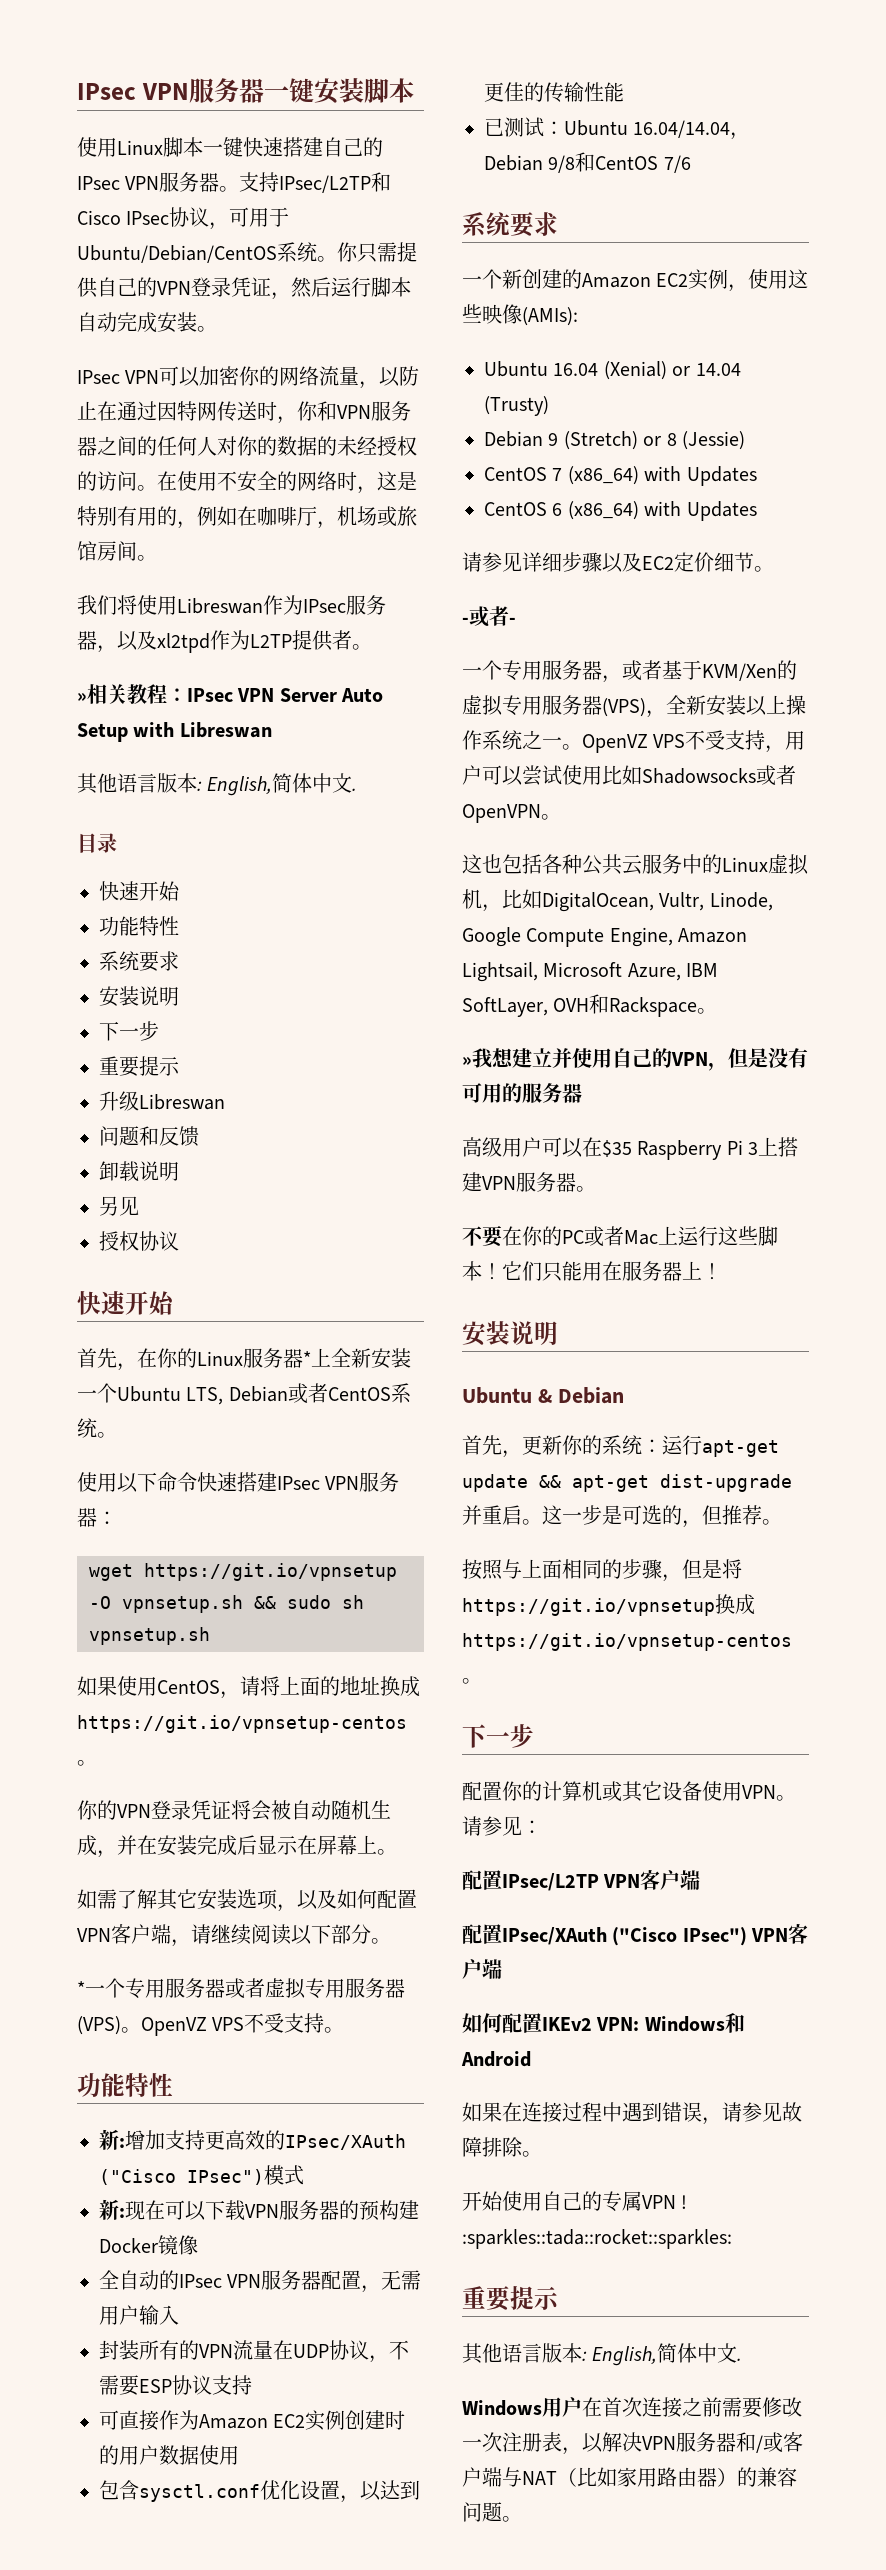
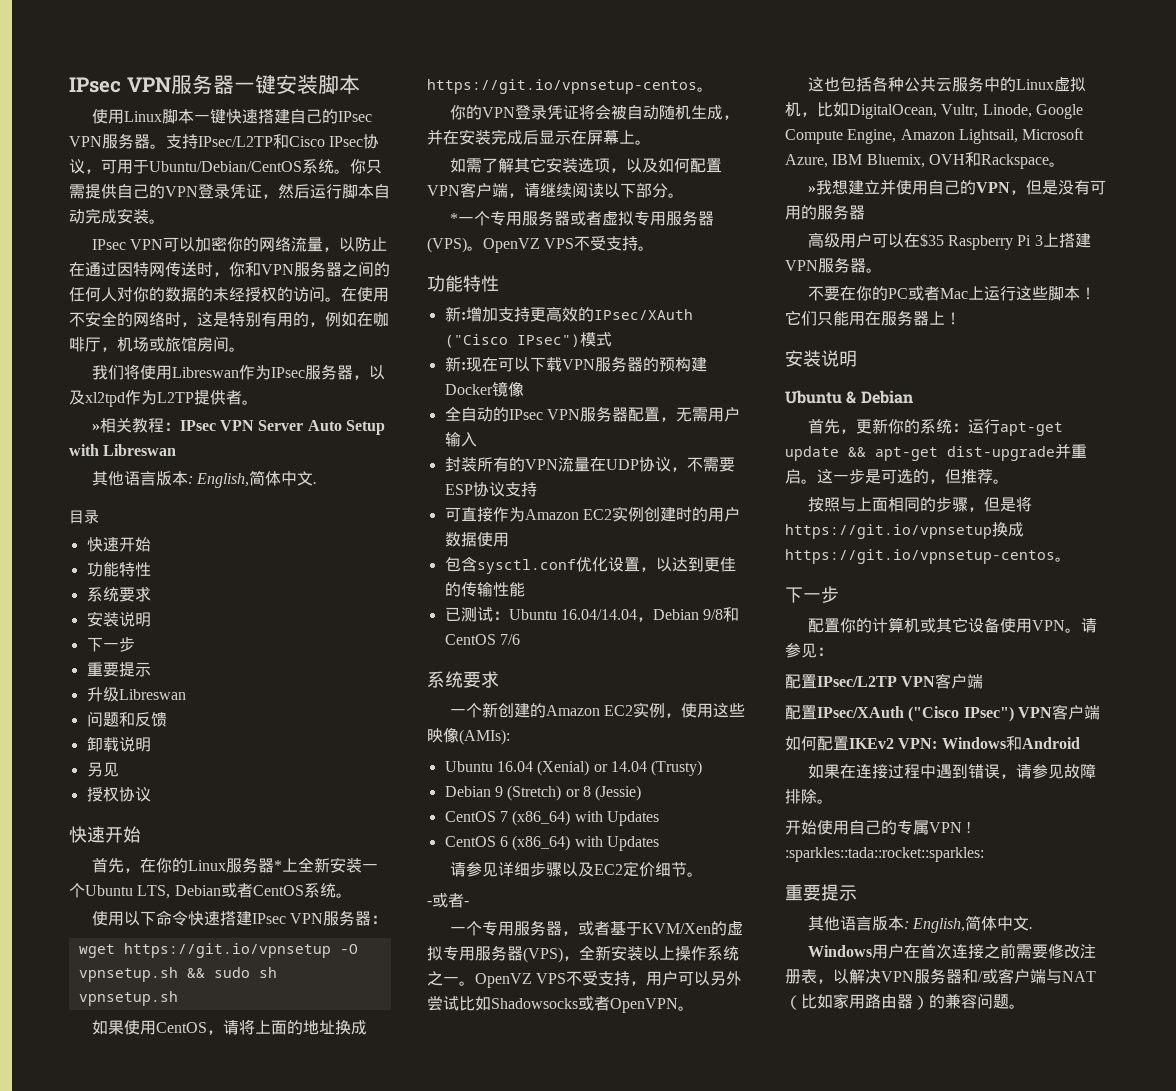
[522,765,602,786] 尝试使用 -> [710,971,743,986] [427,996,459,1011] 另外尝试
[462,997,548,1017] SoftLayer, -> [866,154,925,168] Bluemix,
[462,2432,502,2452] 一次 -> (1080, 951) none

